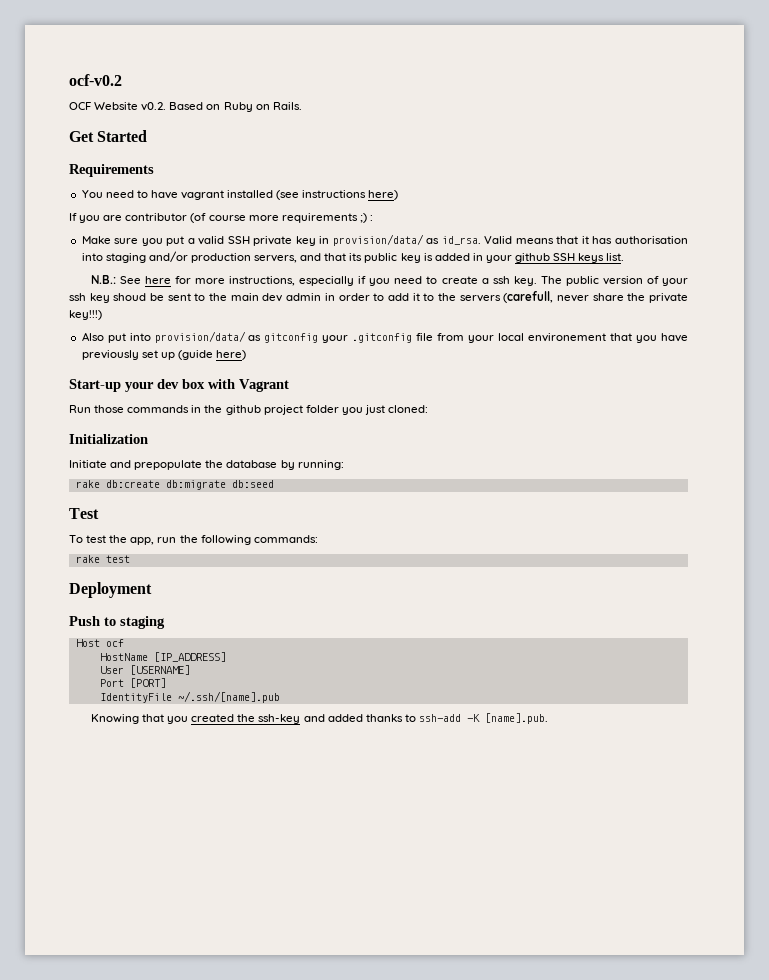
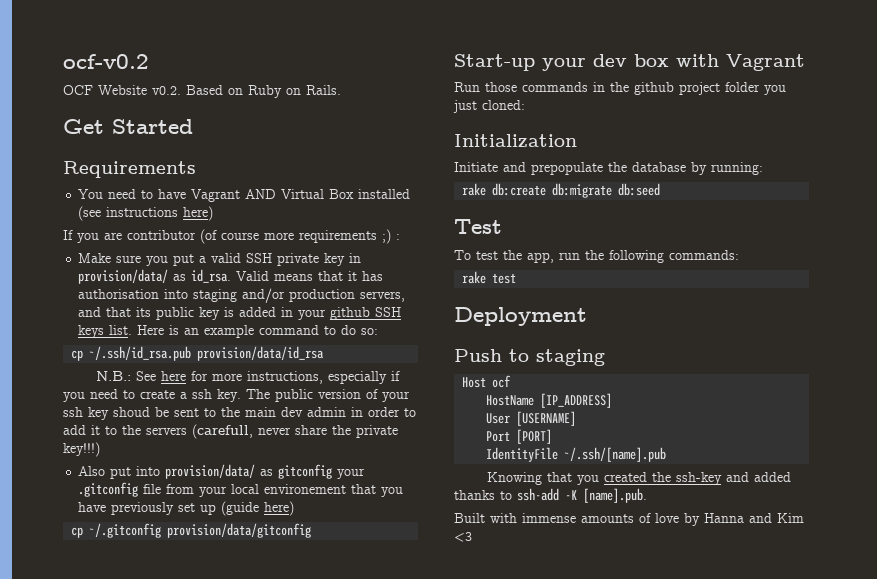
[181,190,225,200] vagrant -> [191,189,355,202] Vagrant AND Virtual Box
(625, 257) none -> [137,325,379,338] [71,346,325,361] Here is an example command to do so: // cp ~/.ssh/id_rsa.pub provision/data/id_rsa
(247, 355) none -> [71,523,312,538] // cp ~/.gitconfig provision/data/gitconfig
(548, 718) none -> [454,513,804,526] [454,532,472,542] // Built with immense amounts of love by Hanna and Kim <3

